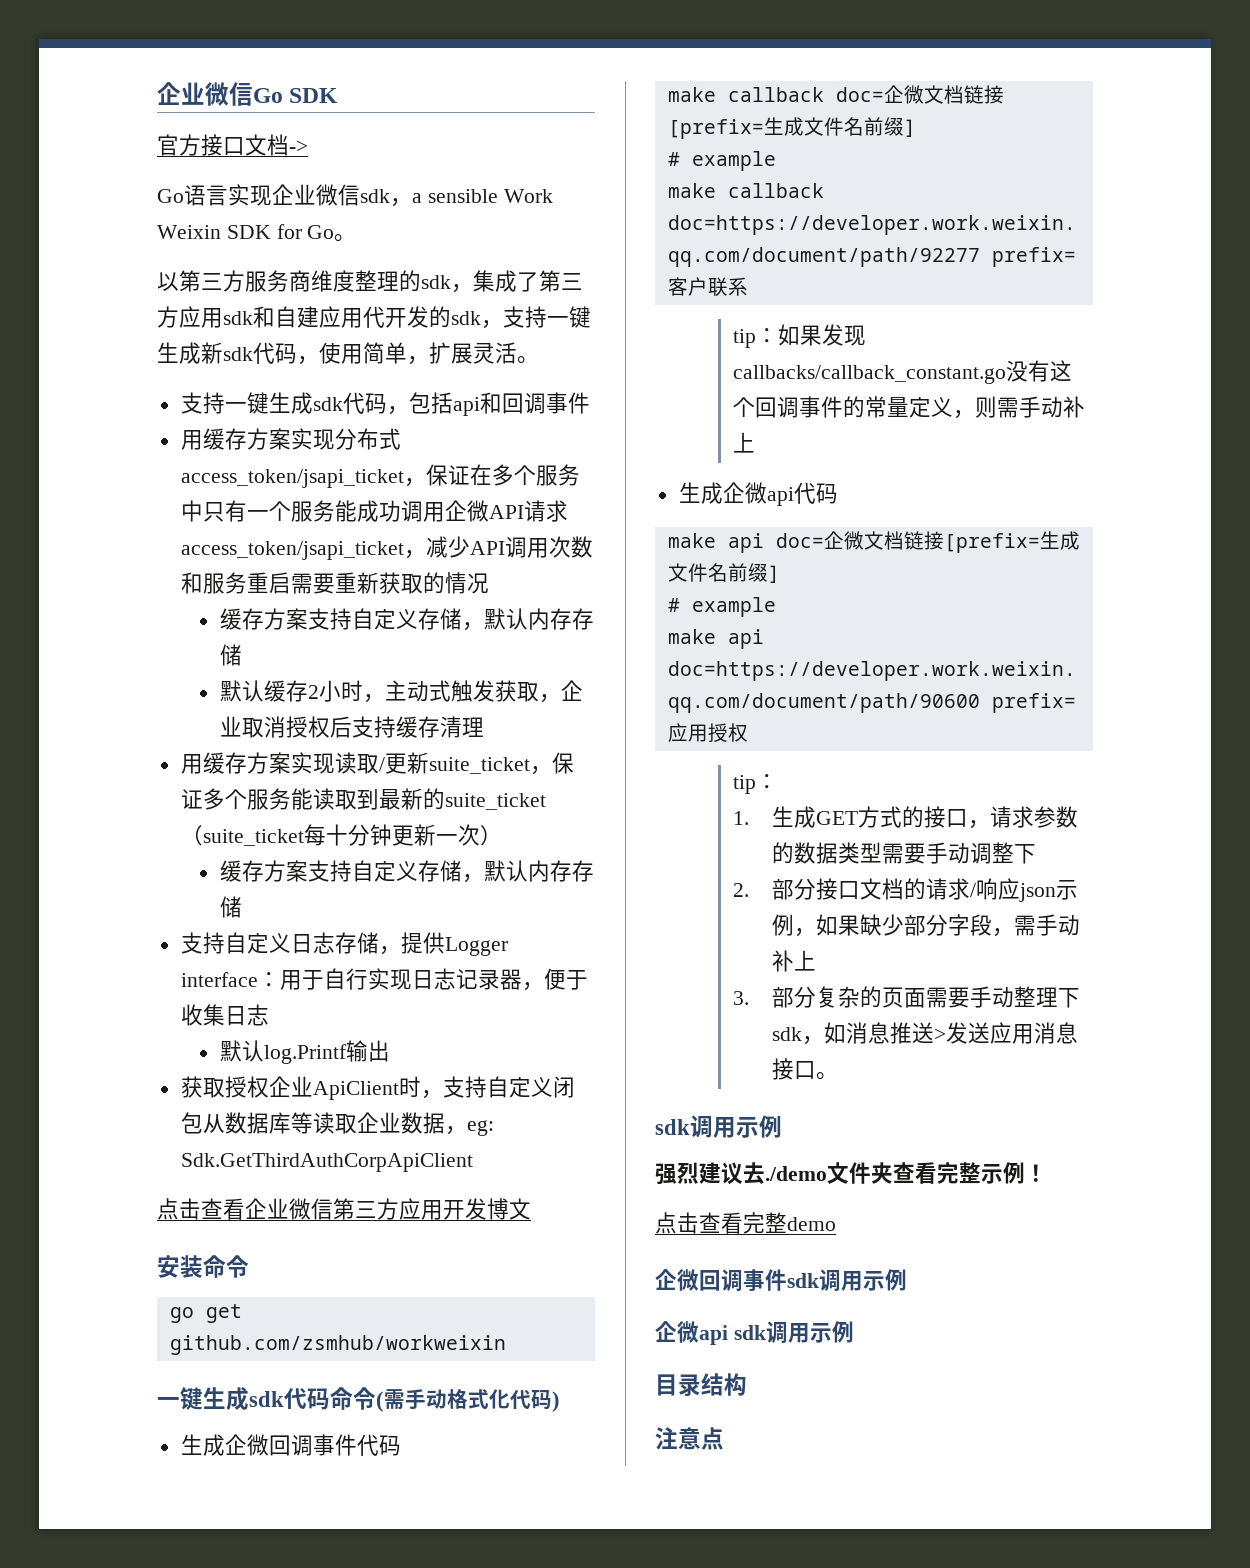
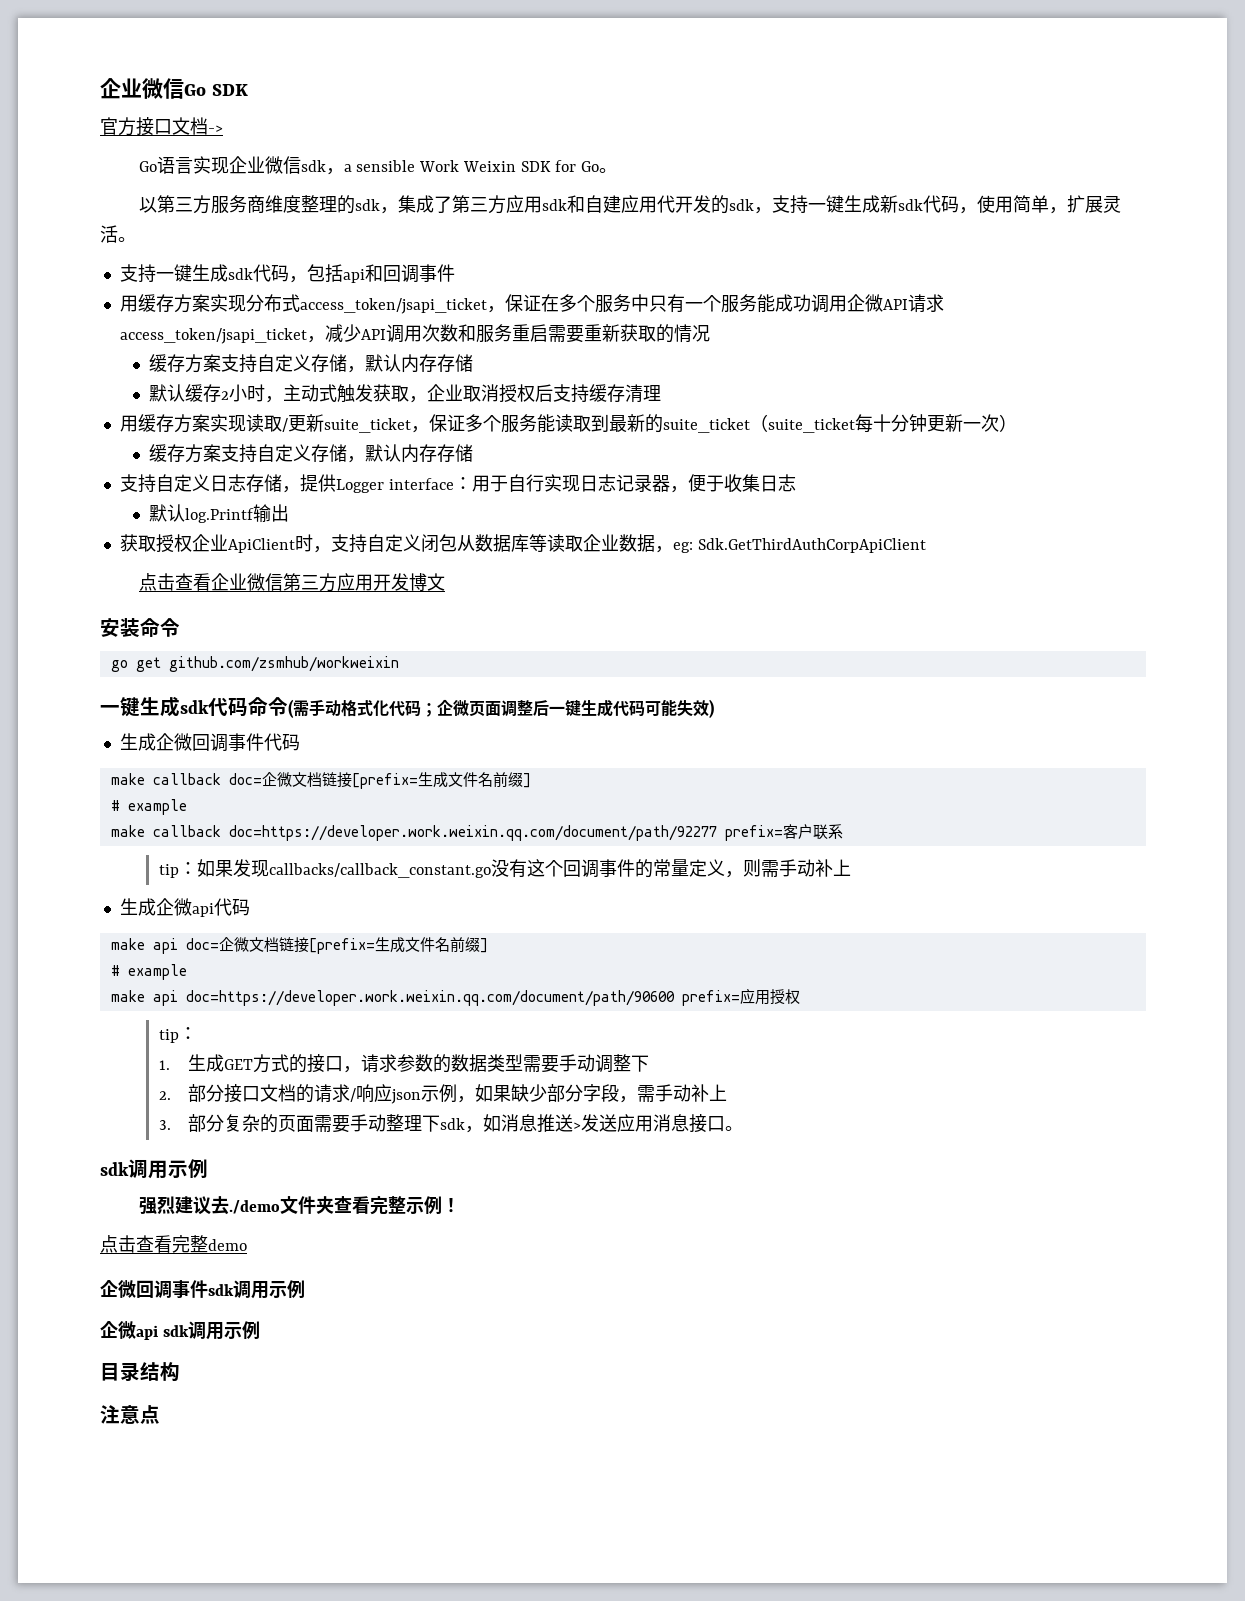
(552, 1399) none -> [421,699,709,717] ；企微页面调整后一键生成代码可能失效

